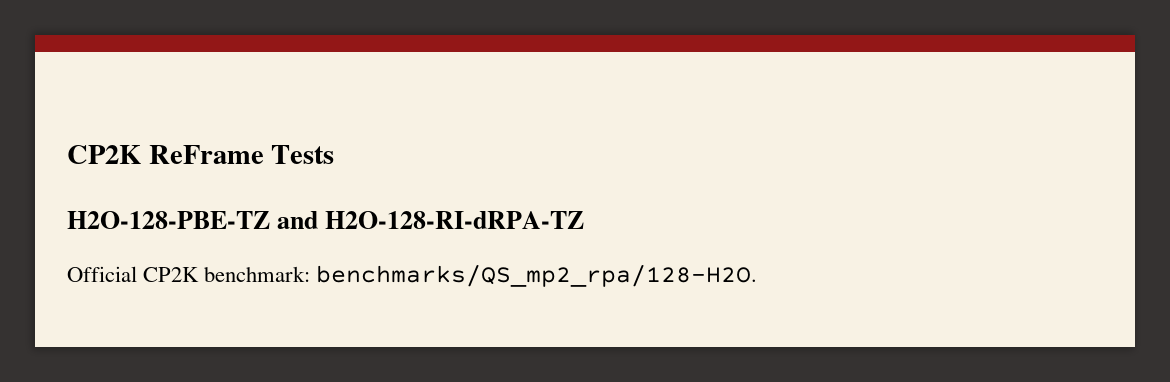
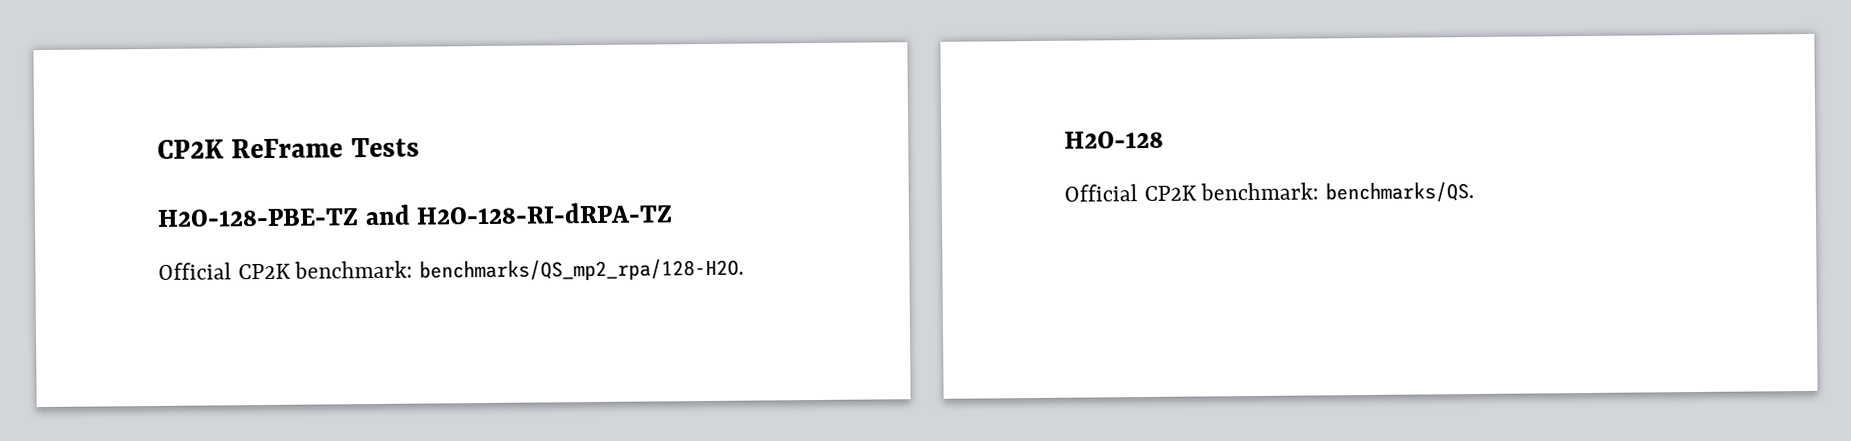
(758, 275) none -> [1064,130,1164,149] [1064,182,1474,203] // H2O-128 // Official CP2K benchmark: benchmarks/QS.

